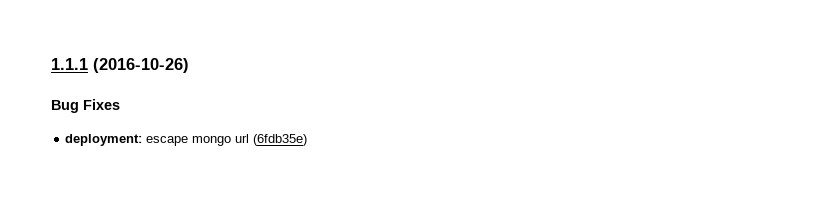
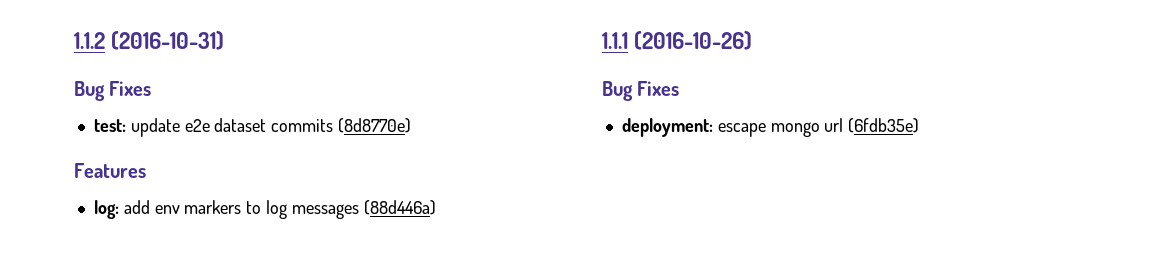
(51, 64) none -> [74,31,225,50] [74,81,152,101] [93,118,412,137] [74,163,146,178] [93,200,436,219] 1.1.2 (2016-10-31) // Bug Fixes // test: update e2e dataset commits (8d8770e) // Features // log: add env markers to log messages (88d446a) //

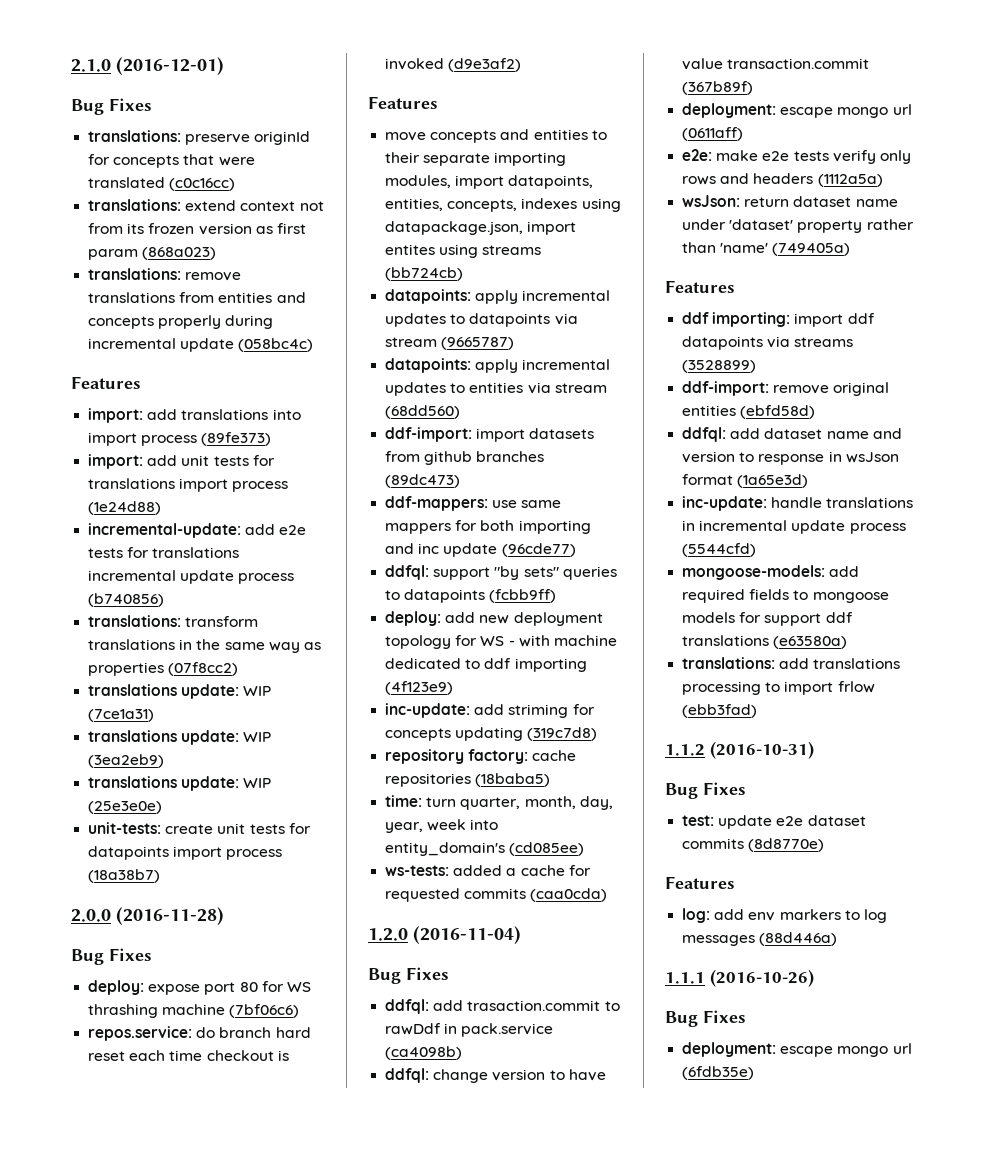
(74, 40) none -> [71,57,225,75] [71,98,152,115] [88,130,311,145] [88,154,255,168] [88,177,236,191] [88,199,324,211] [88,223,306,235] [88,247,217,260] [88,268,242,281] [88,292,306,303] [88,315,274,329] [88,338,314,352] [71,376,141,389] [88,408,301,423] [88,432,272,446] [88,454,275,469] [88,478,289,492] [88,501,162,515] [88,523,307,538] [88,547,240,558] [88,570,295,584] [88,593,165,607] [88,615,259,627] [88,639,321,653] [88,662,239,676] [88,684,272,699] [88,709,155,722] [88,730,272,745] [88,754,165,768] [88,776,272,791] [88,801,163,814] [88,822,311,834] [88,846,283,860] [88,869,161,883] [71,907,225,925] [71,948,152,965] [88,980,311,995] [88,1004,300,1018] [88,1026,311,1041] [88,1050,289,1061] [385,58,522,72] [368,96,438,109] [385,129,607,143] [385,152,567,166] [385,175,594,189] [385,198,621,212] [385,221,577,235] [385,244,542,258] [385,267,464,281] [385,289,611,304] [385,313,578,327] [385,337,515,350] [385,358,611,373] [385,382,607,396] [385,405,461,419] [385,427,595,442] [385,451,545,465] [385,474,461,488] [385,496,562,511] [385,520,591,534] [385,543,576,557] [385,565,617,580] [385,589,557,603] [385,611,603,626] [385,635,617,649] [385,658,587,672] [385,681,454,695] [385,703,595,718] [385,727,598,741] [385,749,577,764] [385,773,551,787] [385,795,613,810] [385,819,499,833] [385,842,585,856] [385,865,591,876] [385,888,608,902] [368,926,522,944] [368,967,449,984] [385,999,620,1014] [385,1023,554,1037] [385,1046,463,1060] [385,1068,606,1083] [682,58,870,70] [682,81,754,95] [682,103,912,118] [682,127,744,141] [682,149,911,164] [682,173,883,187] [682,195,898,207] [682,219,914,233] [682,242,851,256] [665,280,735,293] [682,312,875,327] [682,336,854,350] [682,360,757,373] [682,381,890,396] [682,405,816,419] [682,427,902,442] [682,451,899,465] [682,474,809,488] [682,496,914,511] [682,520,906,534] [682,543,757,557] [682,565,860,580] [682,589,889,603] [682,612,853,626] [682,635,848,649] [682,657,901,669] [682,681,875,695] [682,704,758,718] 2.1.0 (2016-12-01) // Bug Fixes // translations: preserve originId for concepts that were translated (c0c16cc) // translations: extend context not from its frozen version as first param (868a023) // translations: remove translations from entities and concepts properly during incremental update (058bc4c) // Features // import: add translations into import process (89fe373) // import: add unit tests for translations import process (1e24d88) // incremental-update: add e2e tests for translations incremental update process (b740856) // translations: transform translations in the same way as properties (07f8cc2) // translations update: WIP (7ce1a31) // translations update: WIP (3ea2eb9) // translations update: WIP (25e3e0e) // unit-tests: create unit tests for datapoints import process (18a38b7) // 2.0.0 (2016-11-28) // Bug Fixes // deploy: expose port 80 for WS thrashing machine (7bf06c6) // repos.service: do branch hard reset each time checkout is invoked (d9e3af2) // Features // move concepts and entities to their separate importing modules, import datapoints, entities, concepts, indexes using datapackage.json, import entites using streams (bb724cb) // datapoints: apply incremental updates to datapoints via stream (9665787) // datapoints: apply incremental updates to entities via stream (68dd560) // ddf-import: import datasets from github branches (89dc473) // ddf-mappers: use same mappers for both importing and inc update (96cde77) // ddfql: support "by sets" queries to datapoints (fcbb9ff) // deploy: add new deployment topology for WS - with machine dedicated to ddf importing (4f123e9) // inc-update: add striming for concepts updating (319c7d8) // repository factory: cache repositories (18baba5) // time: turn quarter, month, day, year, week into entity_domain's (cd085ee) // ws-tests: added a cache for requested commits (caa0cda) // 1.2.0 (2016-11-04) // Bug Fixes // ddfql: add trasaction.commit to rawDdf in pack.service (ca4098b) // ddfql: change version to have value transaction.commit (367b89f) // deployment: escape mongo url (0611aff) // e2e: make e2e tests verify only rows and headers (1112a5a) // wsJson: return dataset name under 'dataset' property rather than 'name' (749405a) // Features // ddf importing: import ddf datapoints via streams (3528899) // ddf-import: remove original entities (ebfd58d) // ddfql: add dataset name and version to response in wsJson format (1a65e3d) // inc-update: handle translations in incremental update process (5544cfd) // mongoose-models: add required fields to mongoose models for support ddf translations (e63580a) // translations: add translations processing to import frlow (ebb3fad) //

